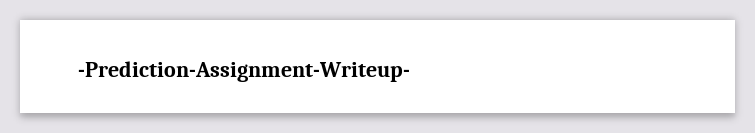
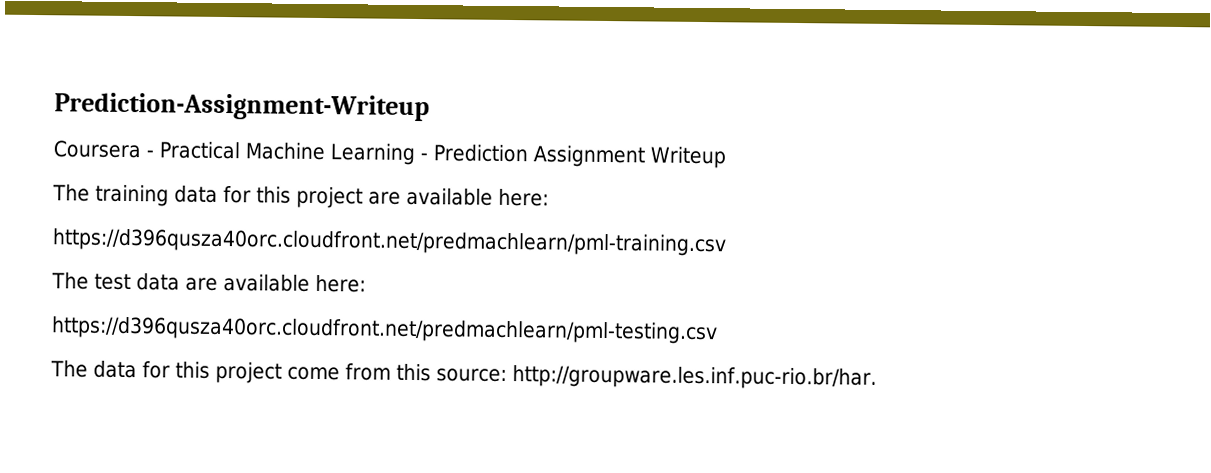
[78,61,410,82] -Prediction-Assignment-Writeup- -> [54,92,430,122] [53,140,726,169] [52,184,549,209] [52,228,727,257] [51,272,366,293] [51,316,718,345] [50,360,877,390] Prediction-Assignment-Writeup // Coursera - Practical Machine Learning - Prediction Assignment Writeup // The training data for this project are available here: // https://d396qusza40orc.cloudfront.net/predmachlearn/pml-training.csv // The test data are available here: // https://d396qusza40orc.cloudfront.net/predmachlearn/pml-testing.csv // The data for this project come from this source: http://groupware.les.inf.puc-rio.br/har.

